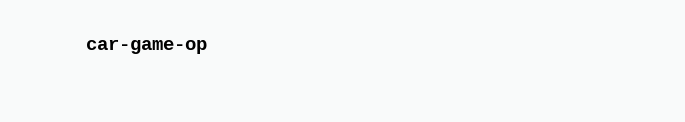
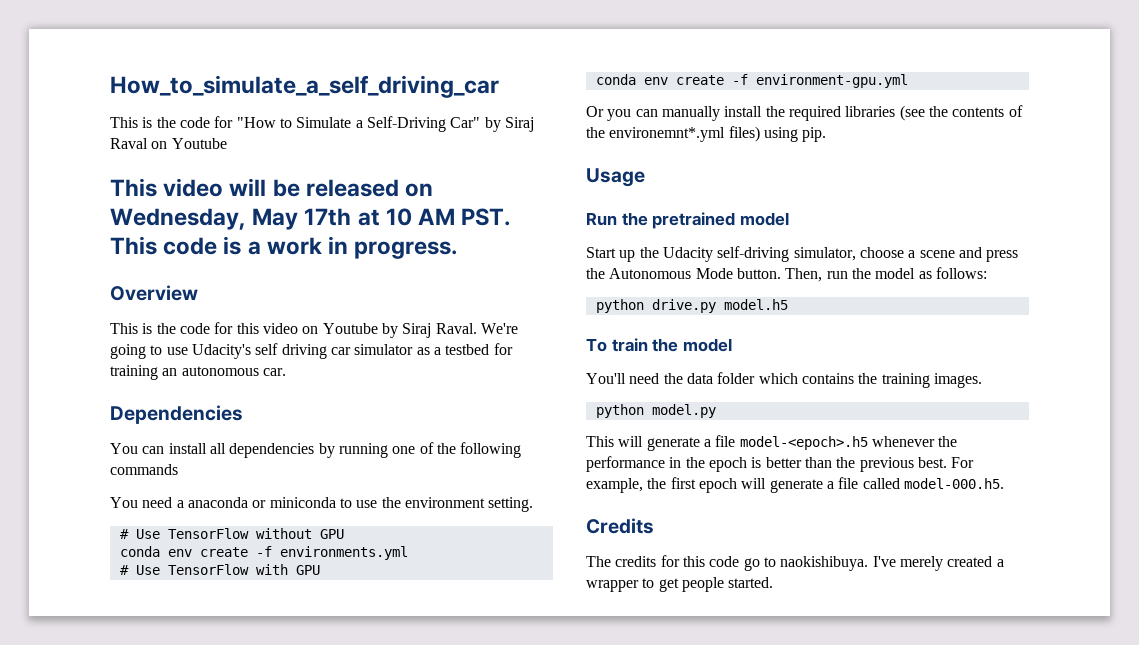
[86,39,207,54] car-game-op -> [110,75,499,98] [110,116,534,132] [110,138,227,149] [110,178,434,197] [110,208,511,230] [110,236,458,259] [110,285,198,301] [110,322,518,338] [110,343,513,359] [110,365,286,380] [110,405,243,424] [110,442,522,458] [110,464,178,475] [110,497,534,512] [119,528,344,539] [119,546,408,560] [119,564,320,575] [595,74,908,88] [586,105,1023,121] [586,126,827,142] [586,168,645,187] [586,212,789,229] [586,246,1019,262] [586,267,987,282] [595,299,788,313] [586,338,732,352] [586,372,982,388] [595,404,716,418] [586,435,958,451] [586,456,975,472] [586,477,1004,493] [586,518,654,534] [586,555,1004,571] [586,577,774,592] How_to_simulate_a_self_driving_car // This is the code for "How to Simulate a Self-Driving Car" by Siraj Raval on Youtube // This video will be released on Wednesday, May 17th at 10 AM PST. This code is a work in progress. // Overview // This is the code for this video on Youtube by Siraj Raval. We're going to use Udacity's self driving car simulator as a testbed for training an autonomous car. // Dependencies // You can install all dependencies by running one of the following commands // You need a anaconda or miniconda to use the environment setting. // # Use TensorFlow without GPU // conda env create -f environments.yml // # Use TensorFlow with GPU // conda env create -f environment-gpu.yml // Or you can manually install the required libraries (see the contents of the environemnt*.yml files) using pip. // Usage // Run the pretrained model // Start up the Udacity self-driving simulator, choose a scene and press the Autonomous Mode button. Then, run the model as follows: // python drive.py model.h5 // To train the model // You'll need the data folder which contains the training images. // python model.py // This will generate a file model-<epoch>.h5 whenever the performance in the epoch is better than the previous best. For example, the first epoch will generate a file called model-000.h5. // Credits // The credits for this code go to naokishibuya. I've merely created a wrapper to get people started.

